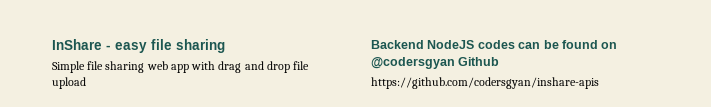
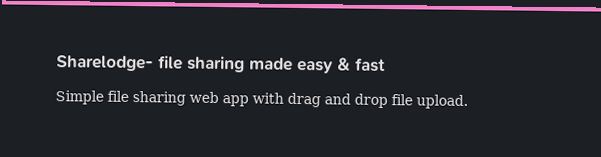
[52,39,225,53] InShare - easy file sharing -> [56,55,386,74] Sharelodge- file sharing made easy & fast
[52,77,86,89] [371,40,618,49] [371,57,500,69] [371,77,599,89] upload // Backend NodeJS codes can be found on @codersgyan Github // https://github.com/codersgyan/inshare-apis -> [416,94,468,109] upload.

